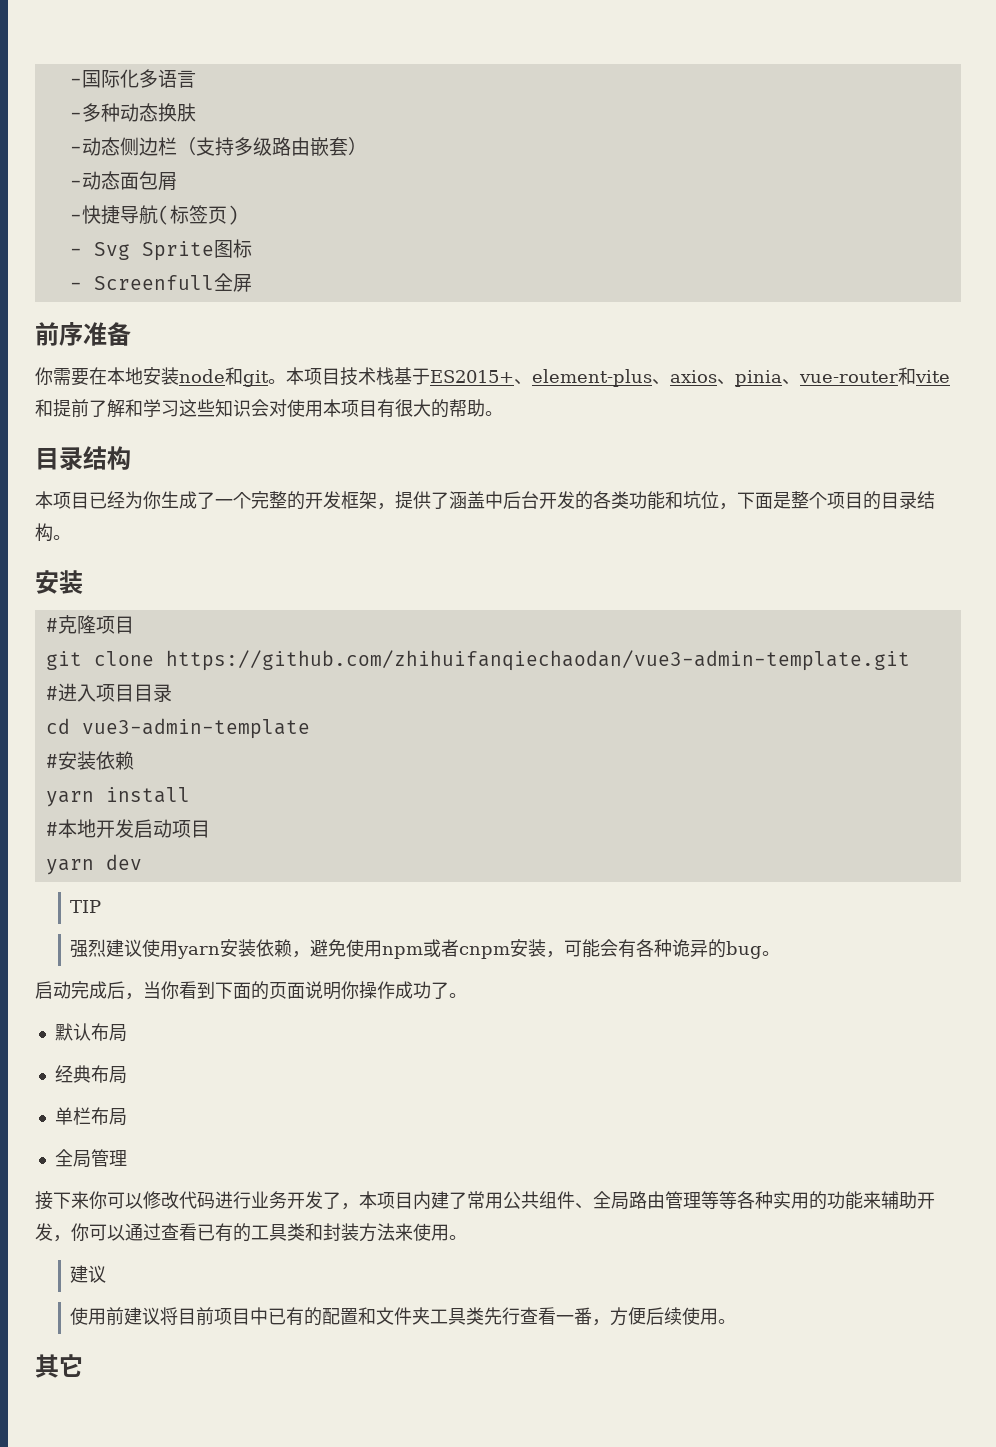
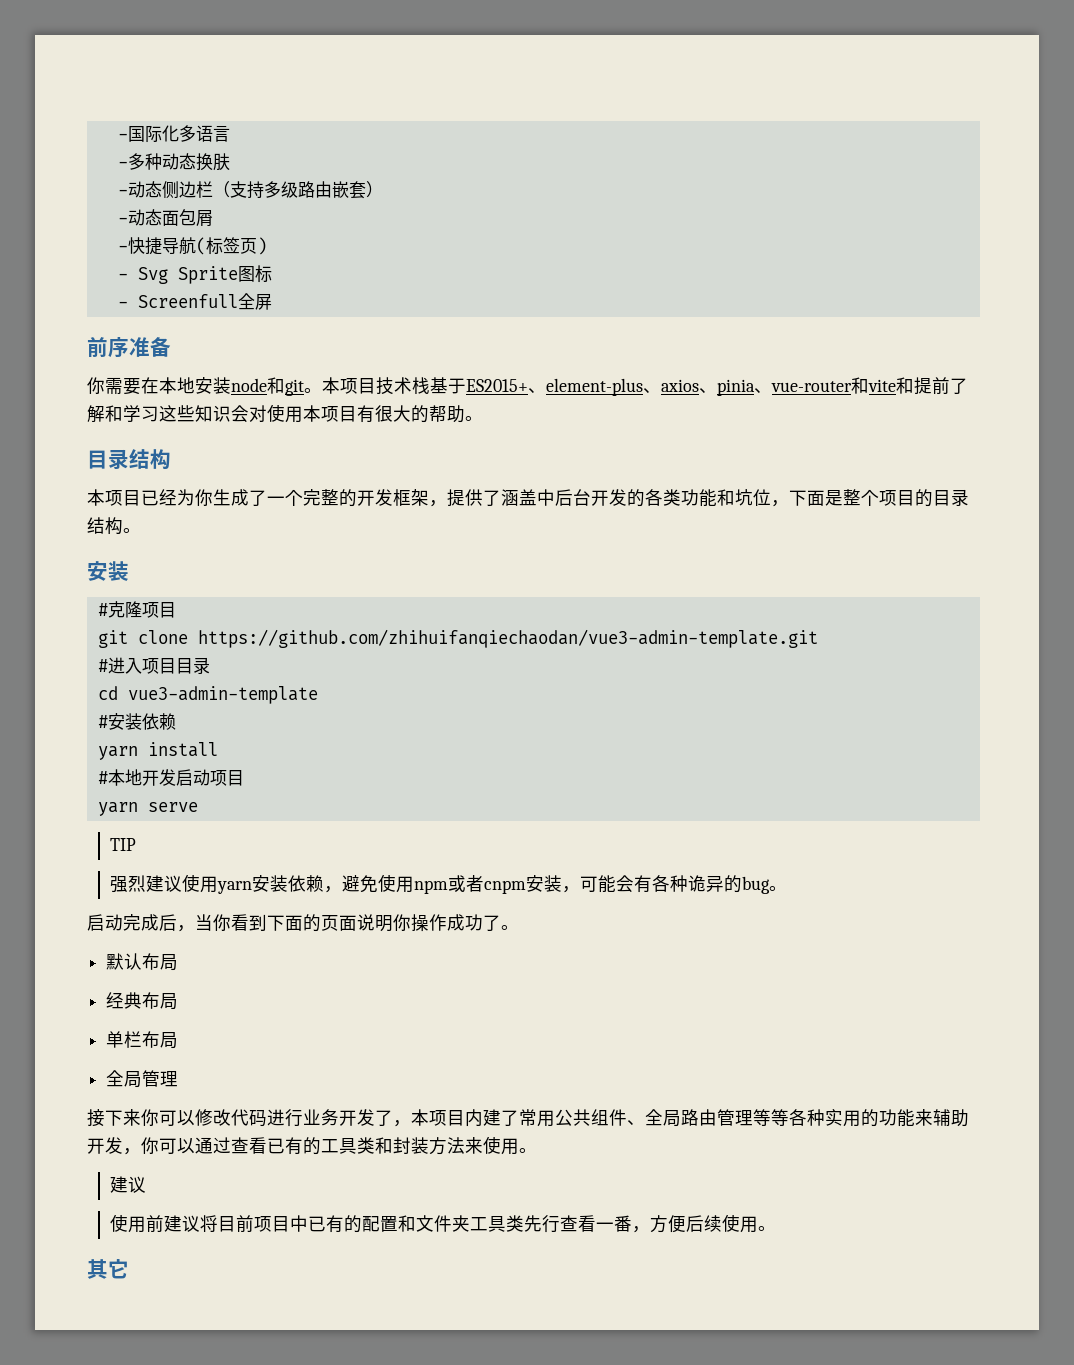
[105,854,142,870] dev -> [147,802,198,812] serve

